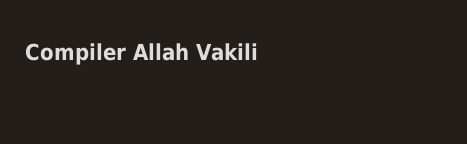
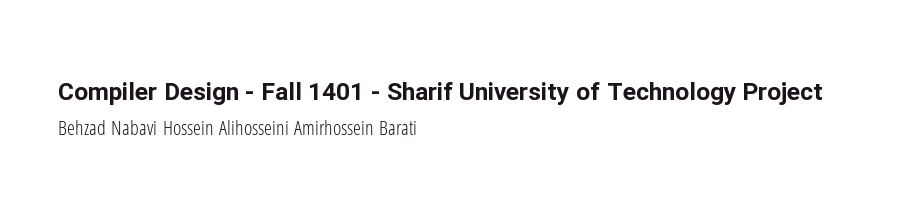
[133,43,258,61] Allah Vakili -> [163,82,824,105] [58,120,418,135] Design - Fall 1401 - Sharif University of Technology Project // Behzad Nabavi Hossein Alihosseini Amirhossein Barati

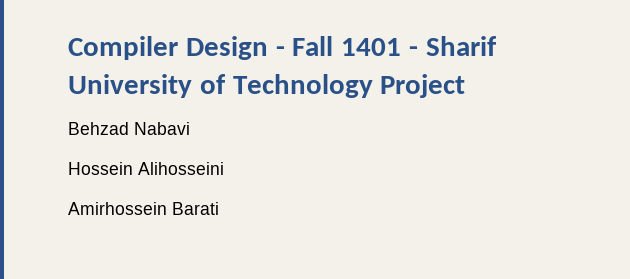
(158, 127) none -> (190, 128) //
(289, 127) none -> (224, 168) //

